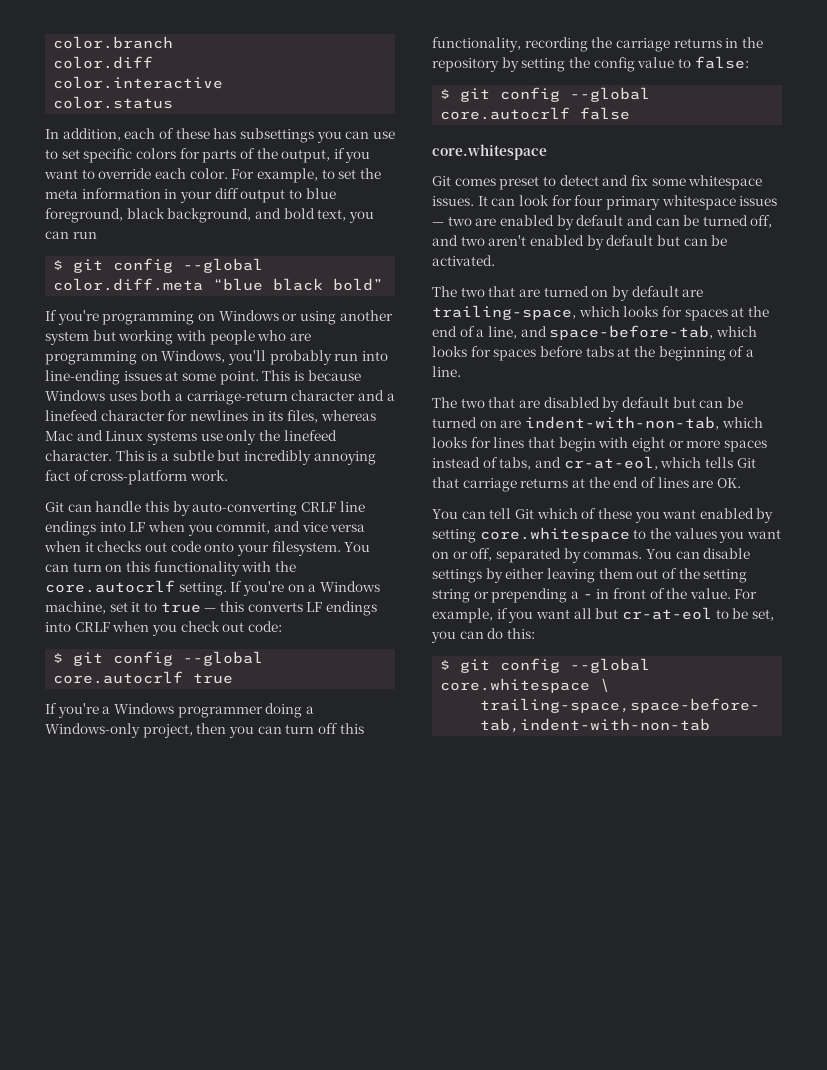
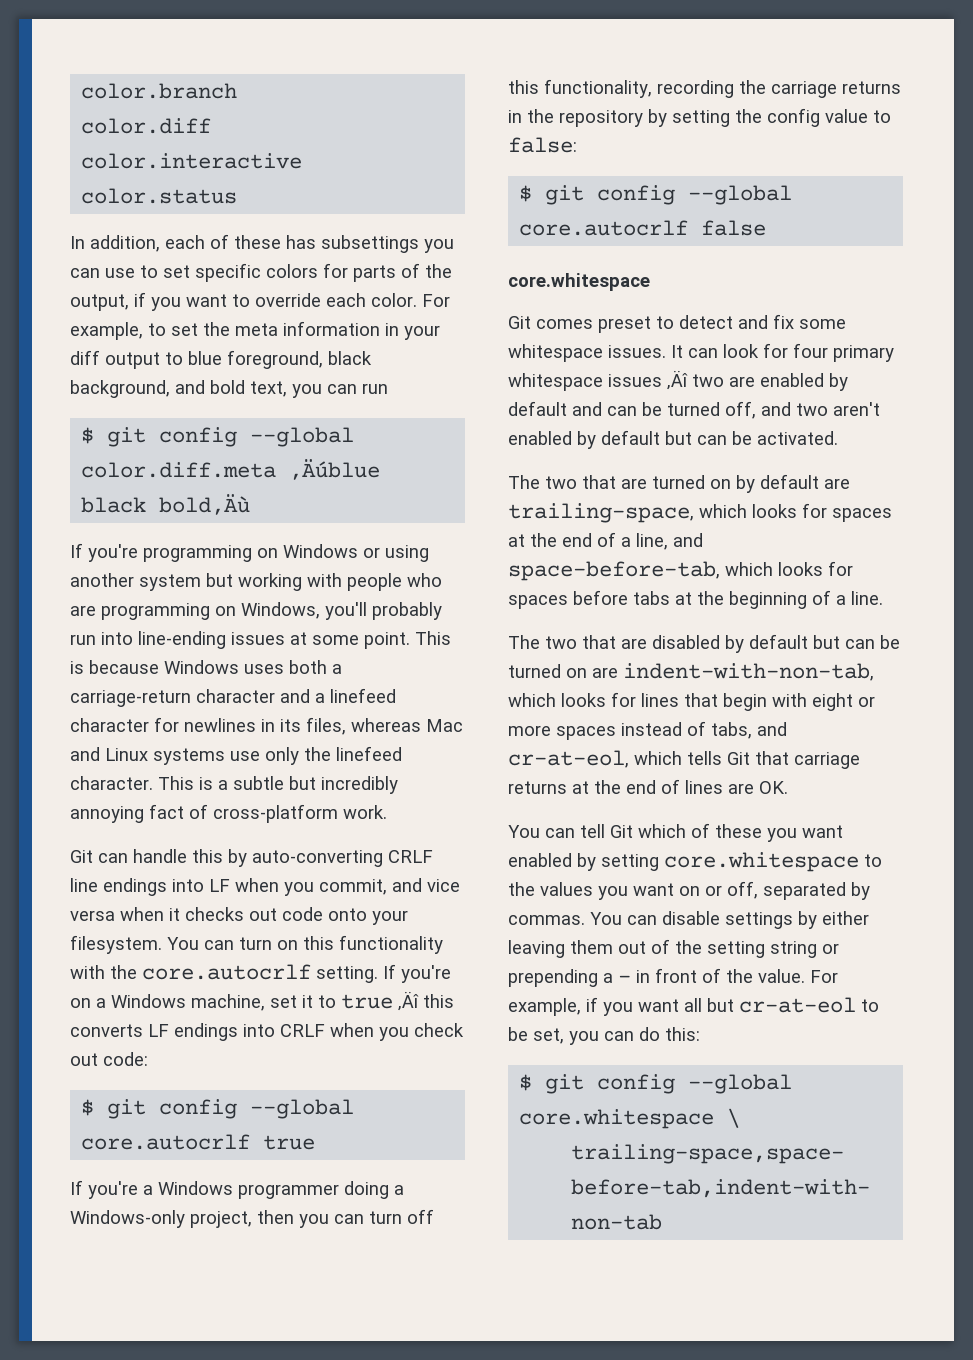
[213,278,384,291] “blue black bold” -> [289,459,381,480] [81,494,251,515] ‚Äúblue black bold‚Äù
[204,608,217,612] — -> [398,991,419,1011] ‚Äî
[432,222,444,226] — -> [667,370,688,390] ‚Äî

